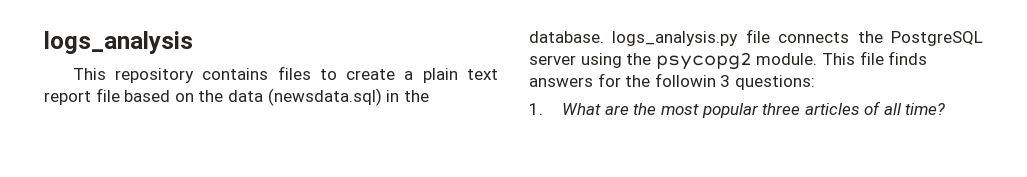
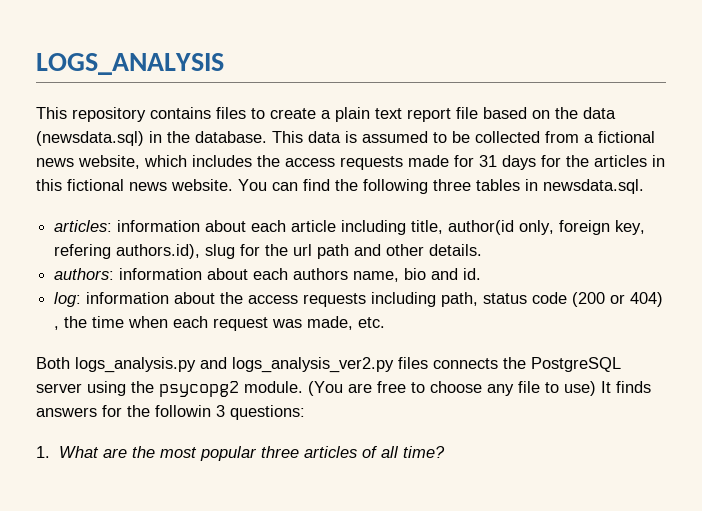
[44,31,193,54] logs_analysis -> [36,53,224,75] LOGS_ANALYSIS
[612,29,770,46] logs_analysis.py file -> [272,131,655,143] [36,155,665,170] [36,179,644,194] [54,220,646,235] [54,244,483,259] [54,268,482,282] [54,292,664,307] [54,316,386,331] [36,357,428,373] This data is assumed to be collected from a fictional news website, which includes the access requests made for 31 days for the articles in this fictional news website. You can find the following three tables in newsdata.sql. // articles: information about each article including title, author(id only, foreign key, refering authors.id), slug for the url path and other details. // authors: information about each authors name, bio and id. // log: information about the access requests including path, status code (200 or 404) , the time when each request was made, etc. // Both logs_analysis.py and logs_analysis_ver2.py files
[821,51,884,65] This file -> [308,381,611,396] (You are free to choose any file to use) It

